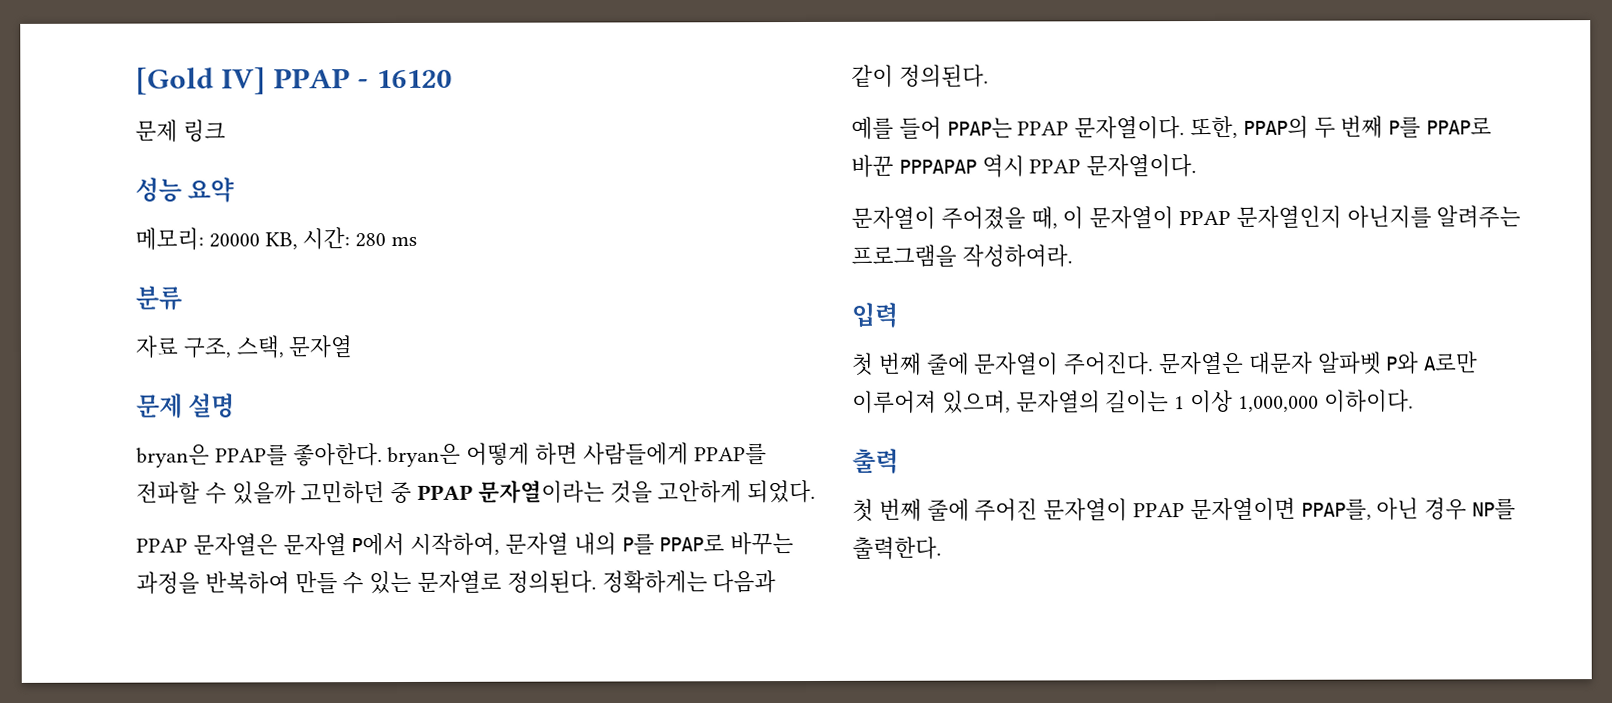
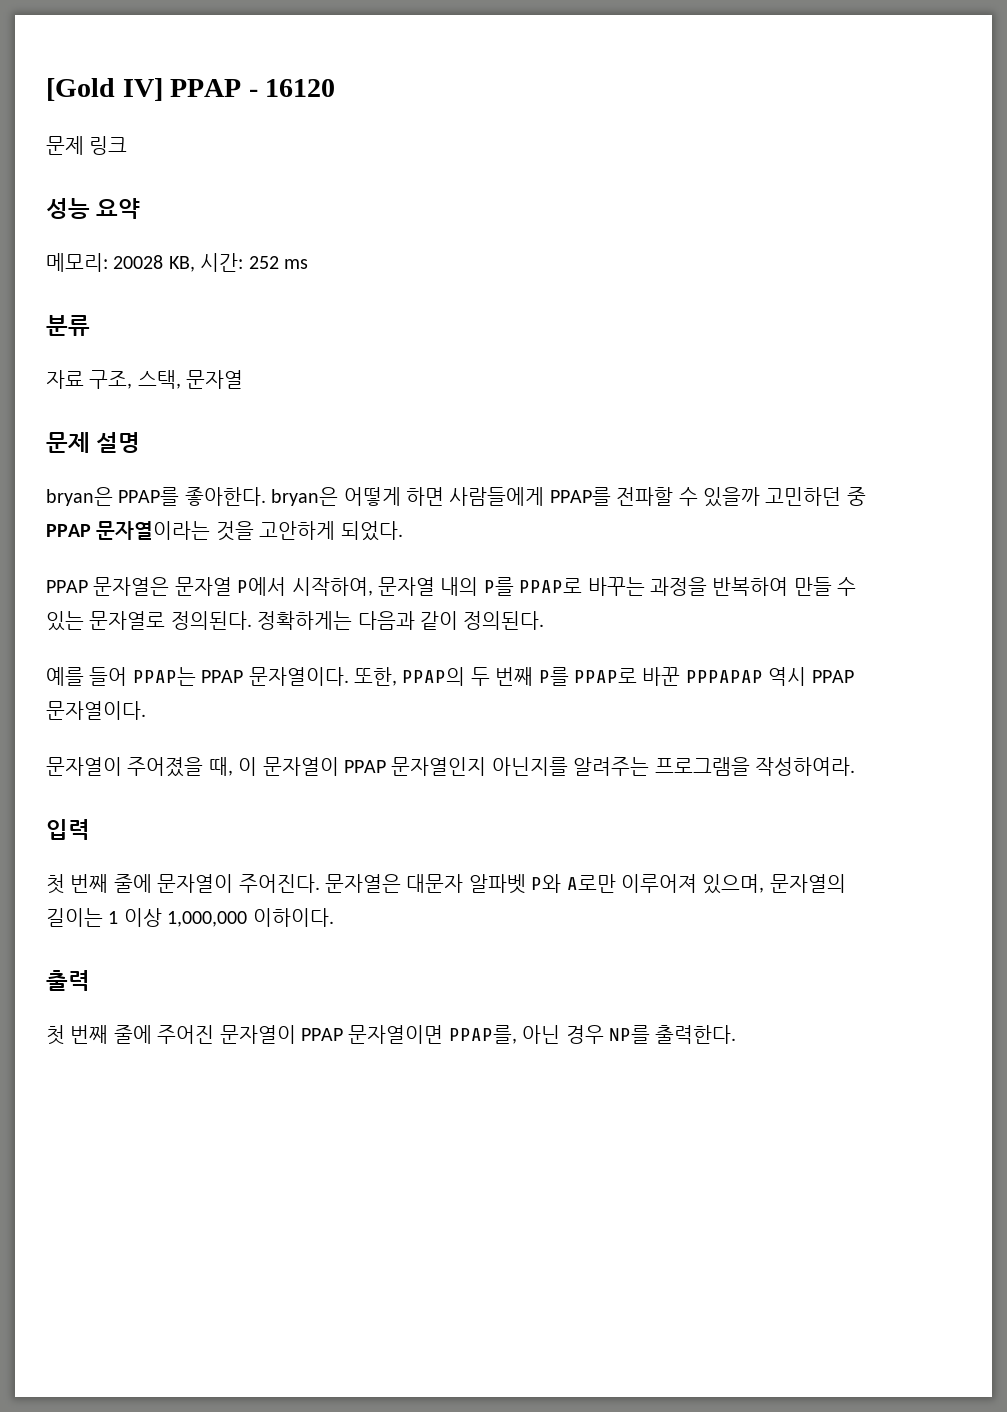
[208,233,260,248] 20000 -> [113,255,164,269] 20028
[355,233,387,248] 280 -> [248,256,279,269] 252

